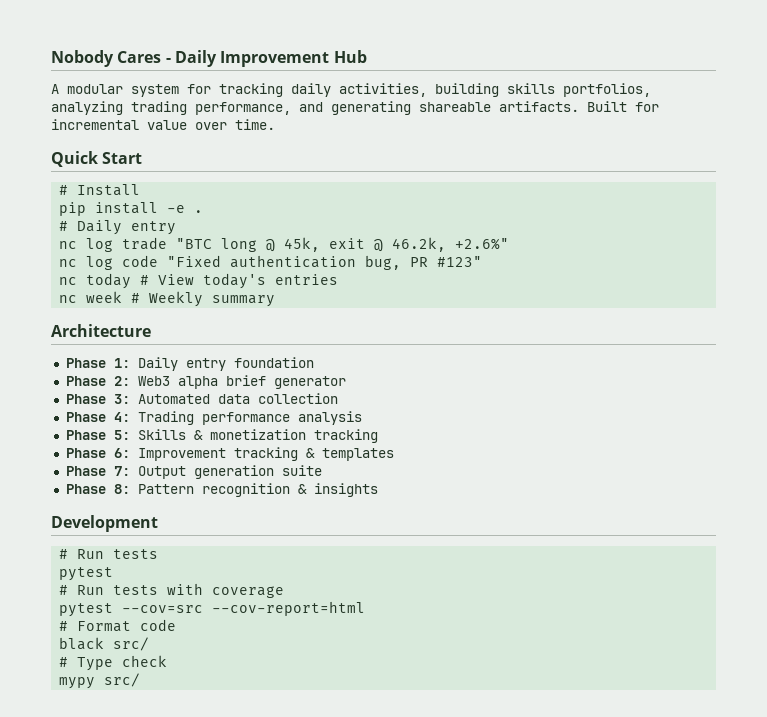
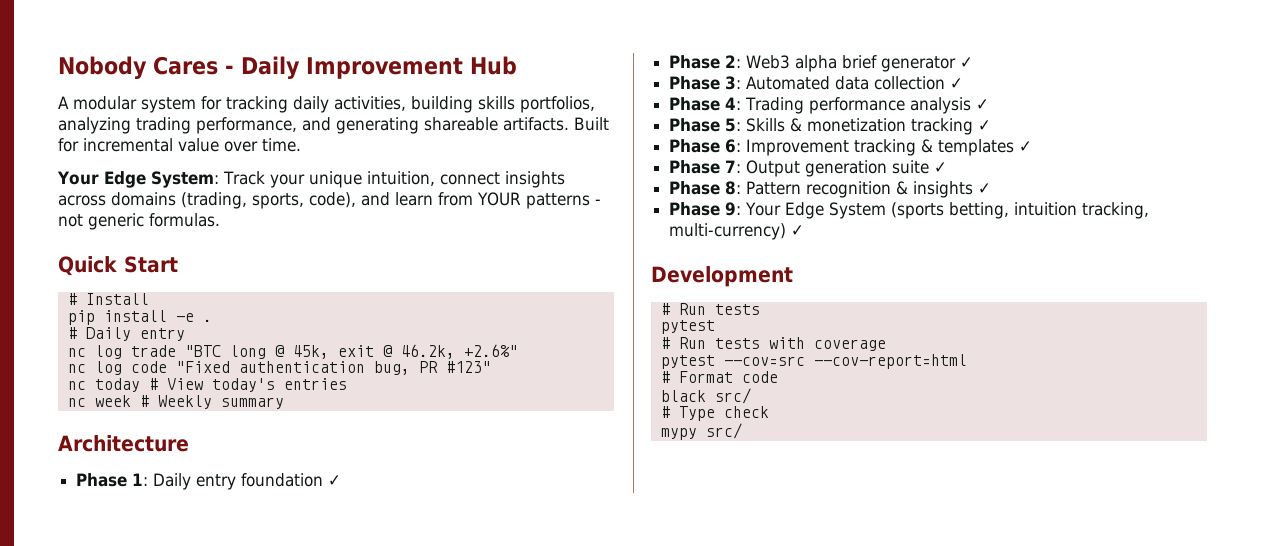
(275, 124) none -> [57,171,565,188] [58,192,601,209] [58,213,220,230] // Your Edge System: Track your unique intuition, connect insights across domains (trading, sports, code), and learn from YOUR patterns - not generic formulas.
(314, 362) none -> [328,475,342,486] ✓
(346, 382) none -> [960,57,974,68] ✓
(338, 398) none -> [950,78,964,89] ✓
(362, 418) none -> [976,99,990,110] ✓
(378, 436) none -> [978,120,992,131] ✓
(394, 454) none -> [1019,141,1033,152] ✓
(322, 470) none -> [934,162,948,173] ✓
(378, 490) none -> [978,183,992,194] [669,202,1150,219] [669,223,805,240] ✓ // Phase 9: Your Edge System (sports betting, intuition tracking, multi-currency) ✓

